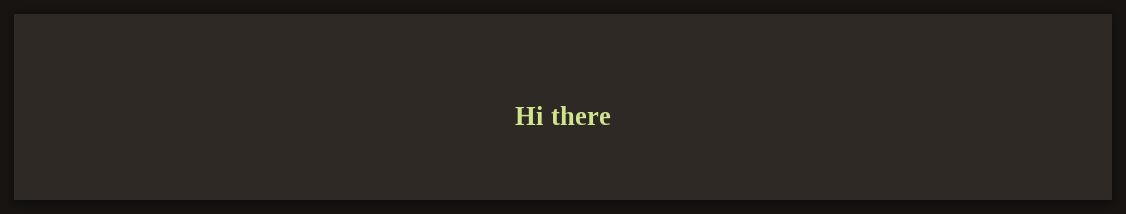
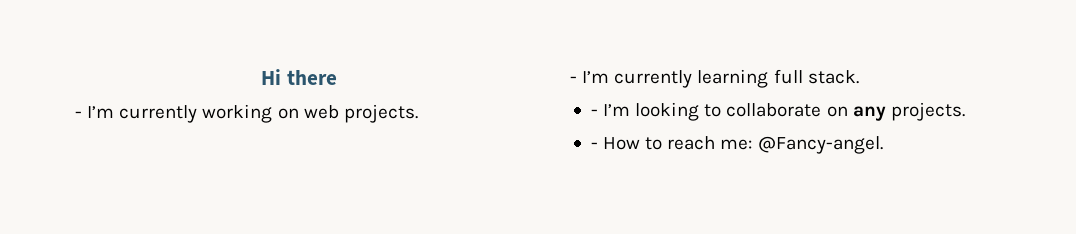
(611, 115) none -> [75,104,418,123] [570,69,859,88] [590,102,965,121] [590,136,883,154] // - I’m currently working on web projects. // - I’m currently learning full stack. // - I’m looking to collaborate on any projects. // - How to reach me: @Fancy-angel.

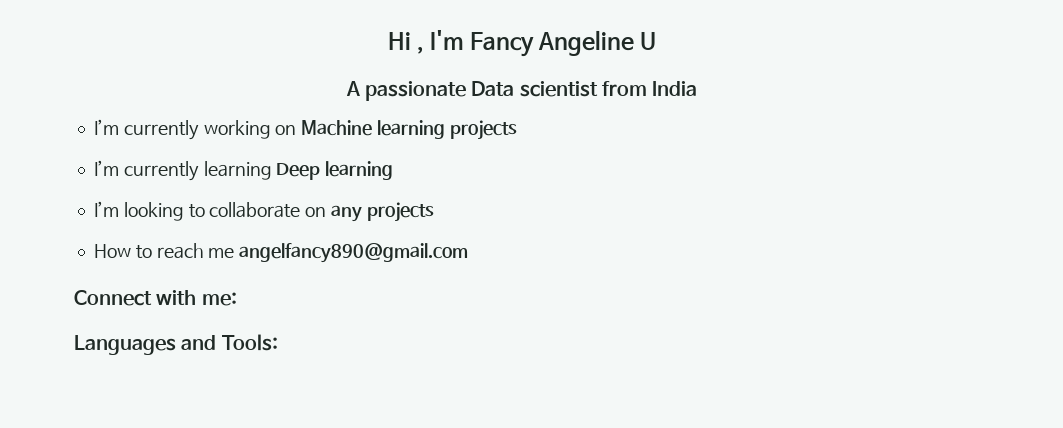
[286,70,337,85] [75,104,418,123] [570,69,859,88] [590,109,598,116] there // - I’m currently working on web projects. // - I’m currently learning full stack. // - -> [416,30,657,57] [345,81,698,101] [93,119,517,140] [93,160,394,181] , I'm Fancy Angeline U // A passionate Data scientist from India // I’m currently working on Machine learning projects // I’m currently learning Deep learning //
[890,102,965,121] [590,142,598,149] projects. // - -> [366,202,434,222] projects //
[720,136,883,154] me: @Fancy-angel. -> [208,243,469,263] [74,290,237,306] [74,334,279,355] me angelfancy890@gmail.com // Connect with me: // Languages and Tools:

